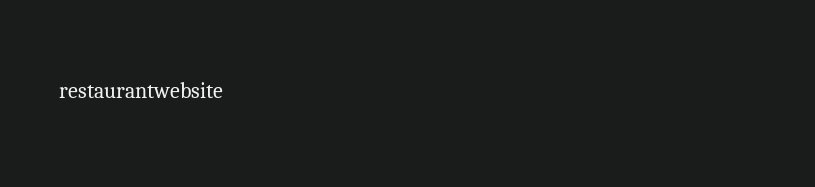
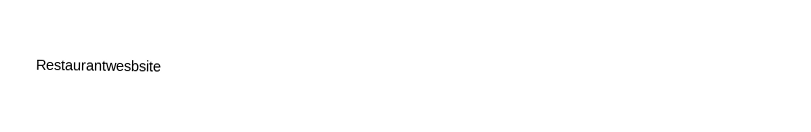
[59,82,223,98] restaurantwebsite -> [35,58,162,72] Restaurantwesbsite

